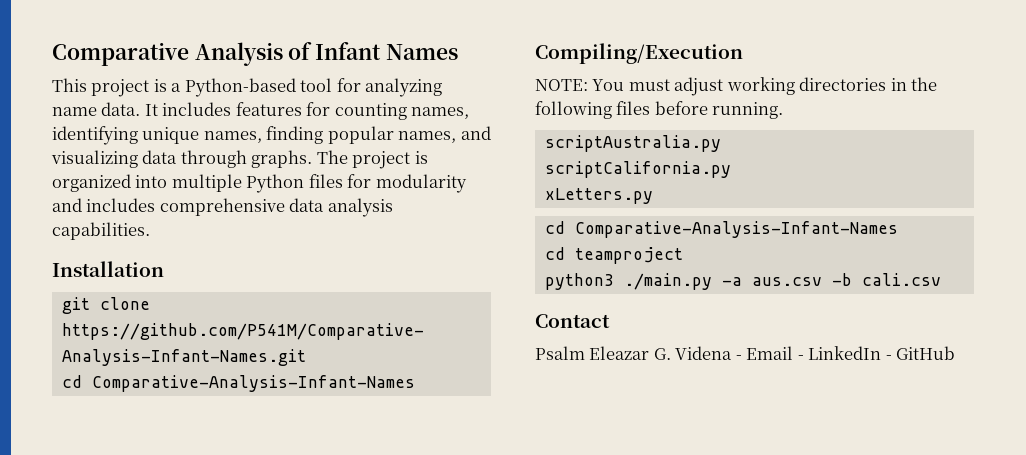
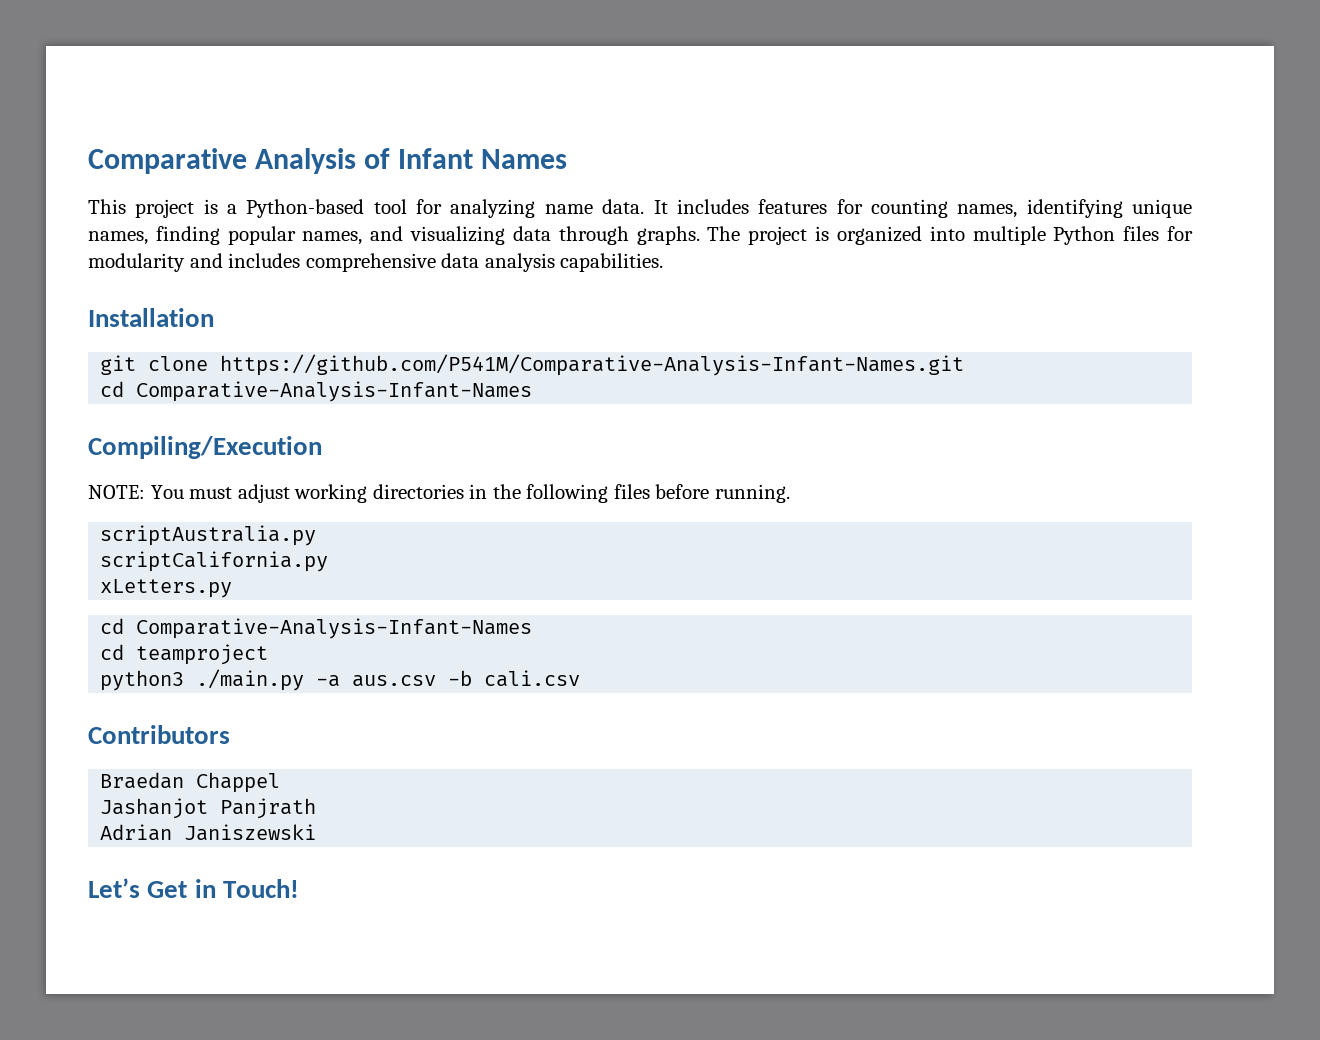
[535,314,610,328] [535,346,956,360] Contact // Psalm Eleazar G. Videna - Email - LinkedIn - GitHub -> [88,725,230,744] [100,772,281,793] [100,798,317,819] [100,824,317,841] [88,878,299,898] Contributors // Braedan Chappel // Jashanjot Panjrath // Adrian Janiszewski // Let’s Get in Touch!

